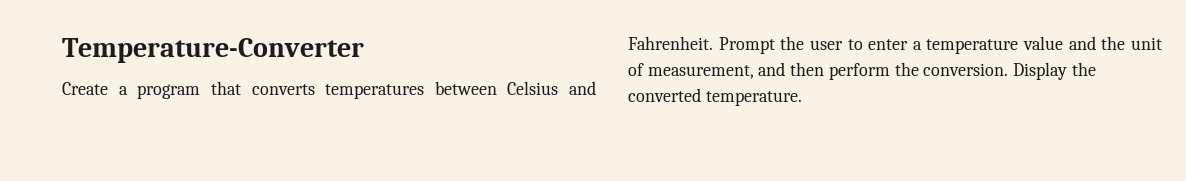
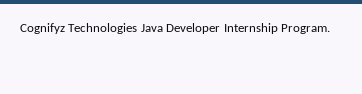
[62,38,364,63] [62,81,596,99] [628,36,1162,54] [628,62,1096,80] [628,88,802,106] Temperature-Converter // Create a program that converts temperatures between Celsius and Fahrenheit. Prompt the user to enter a temperature value and the unit of measurement, and then perform the conversion. Display the converted temperature. -> [20,23,330,34] Cognifyz Technologies Java Developer Internship Program.

